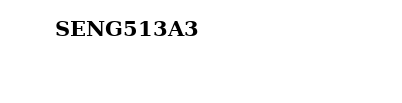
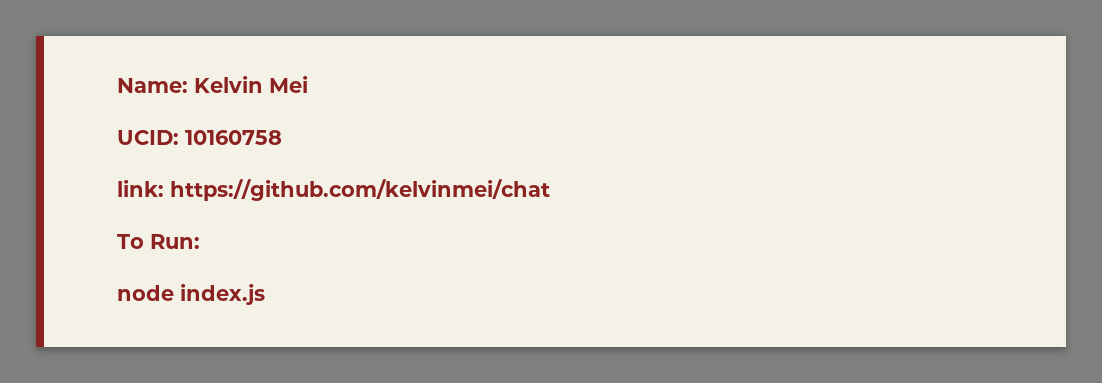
[55,21,199,36] SENG513A3 -> [117,76,308,93] [117,130,282,145] [117,179,550,201] [117,234,200,249] [117,284,265,305] Name: Kelvin Mei // UCID: 10160758 // link: https://github.com/kelvinmei/chat // To Run: // node index.js

